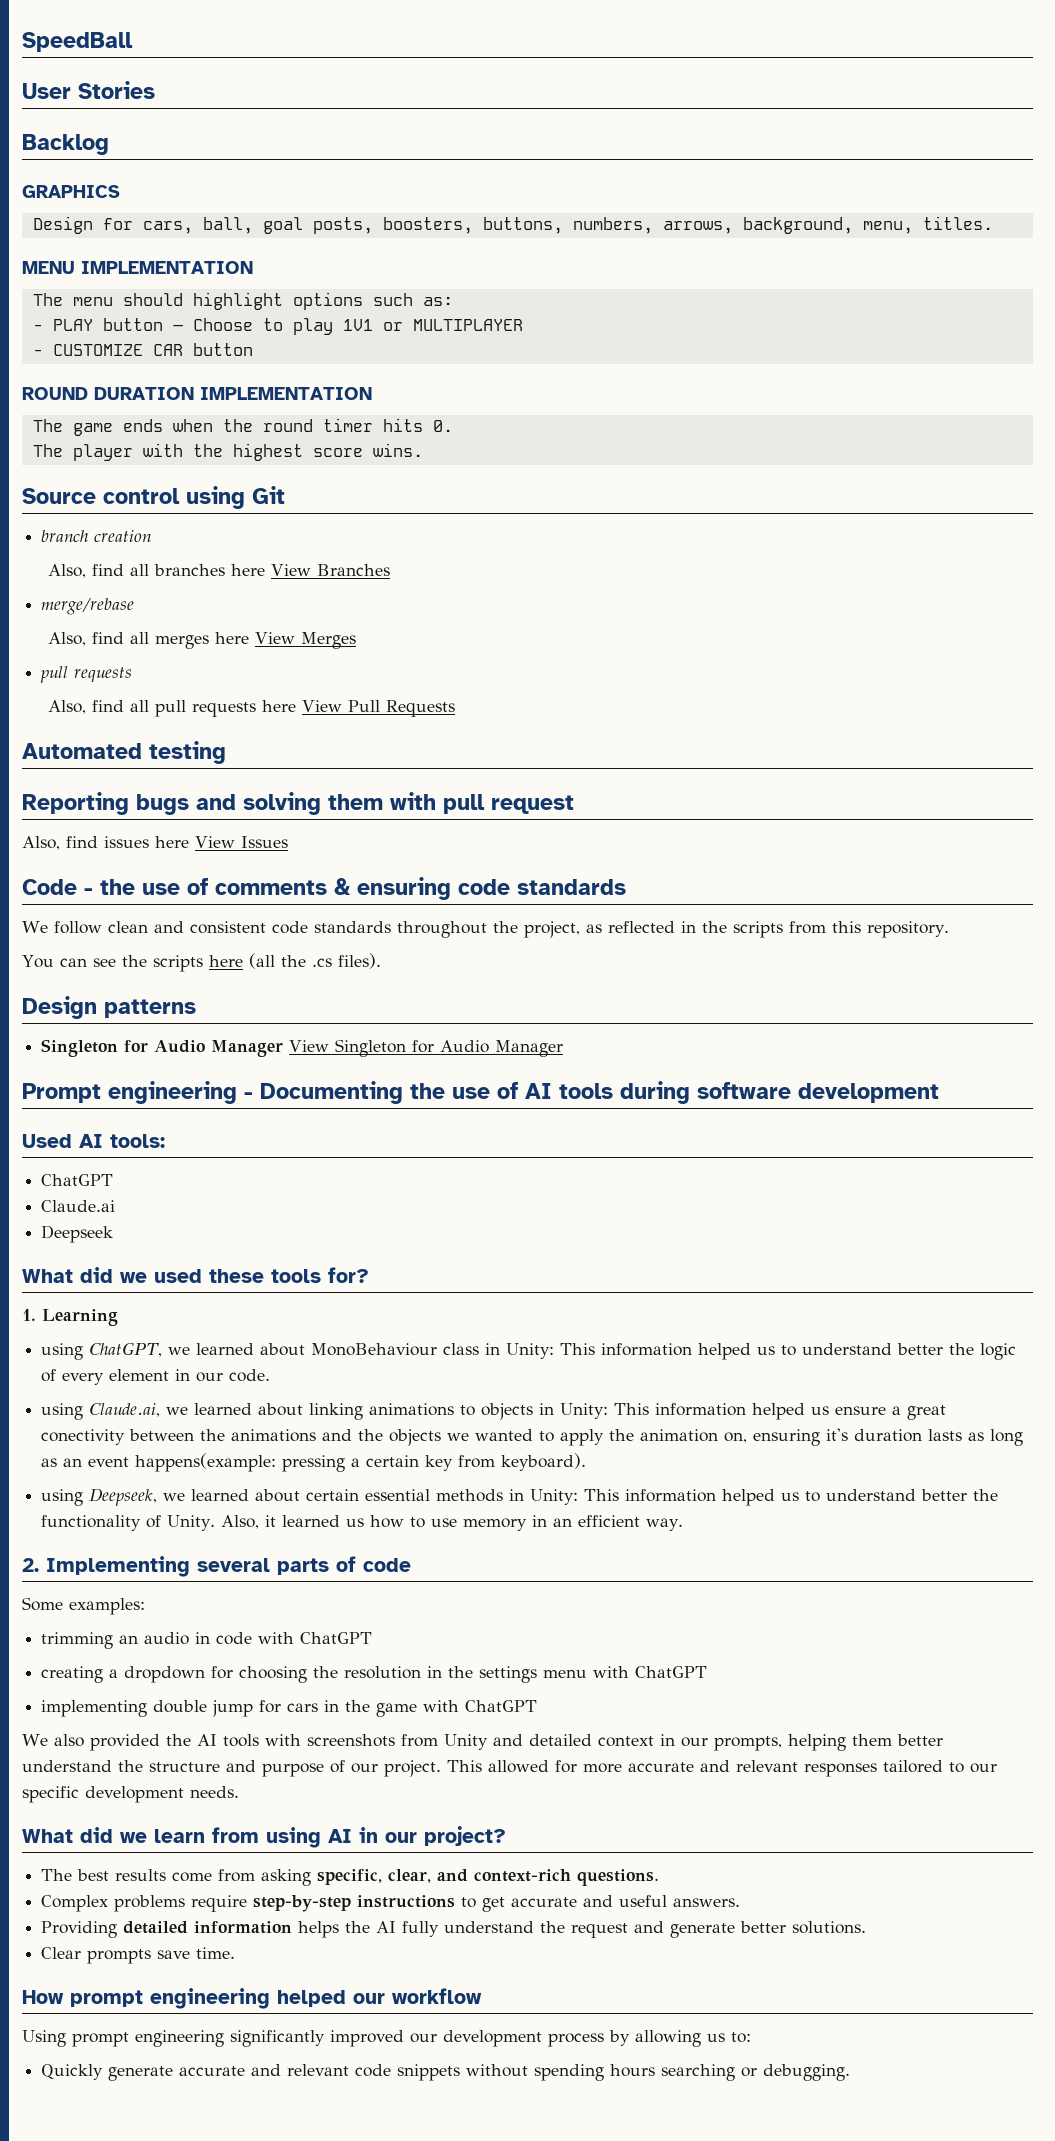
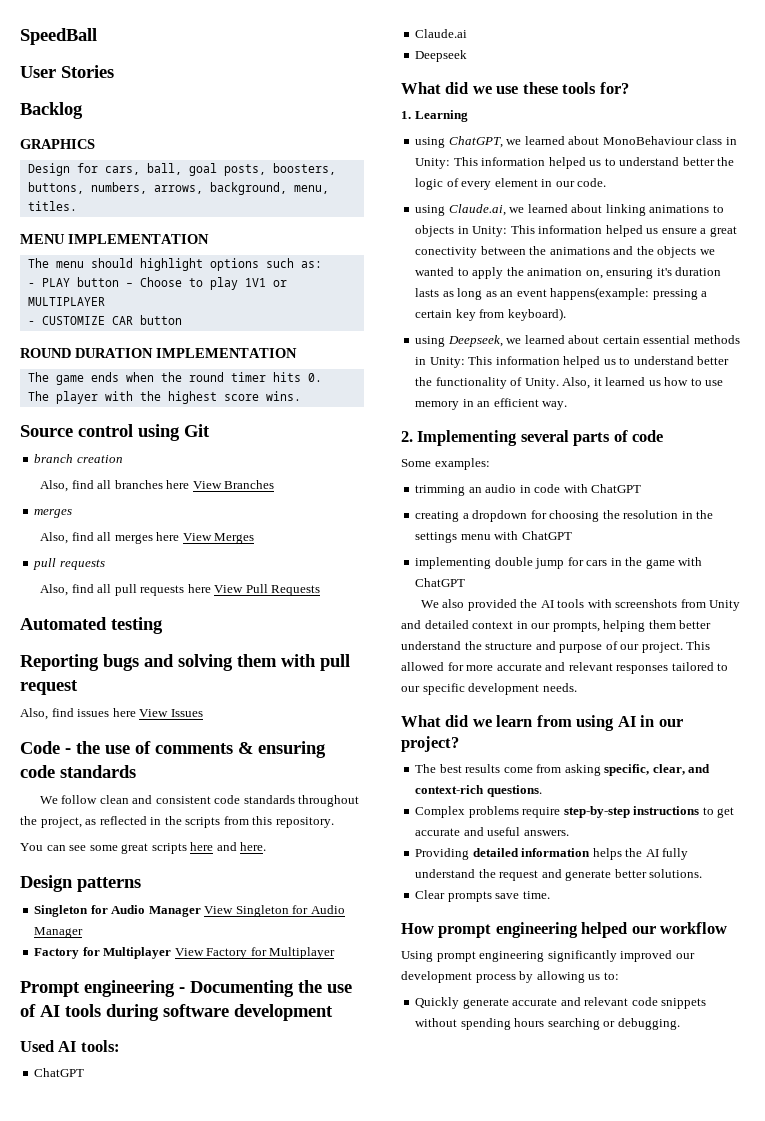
[41,598,135,615] merge/rebase -> [34,509,73,518] merges
[121,953,381,972] the scripts here (all the .cs files). -> [89,842,267,854] some great scripts here and here.
(564, 1048) none -> [34,947,336,959] // Factory for Multiplayer View Factory for Multiplayer
[154,1269,202,1283] used -> [496,86,519,94] use

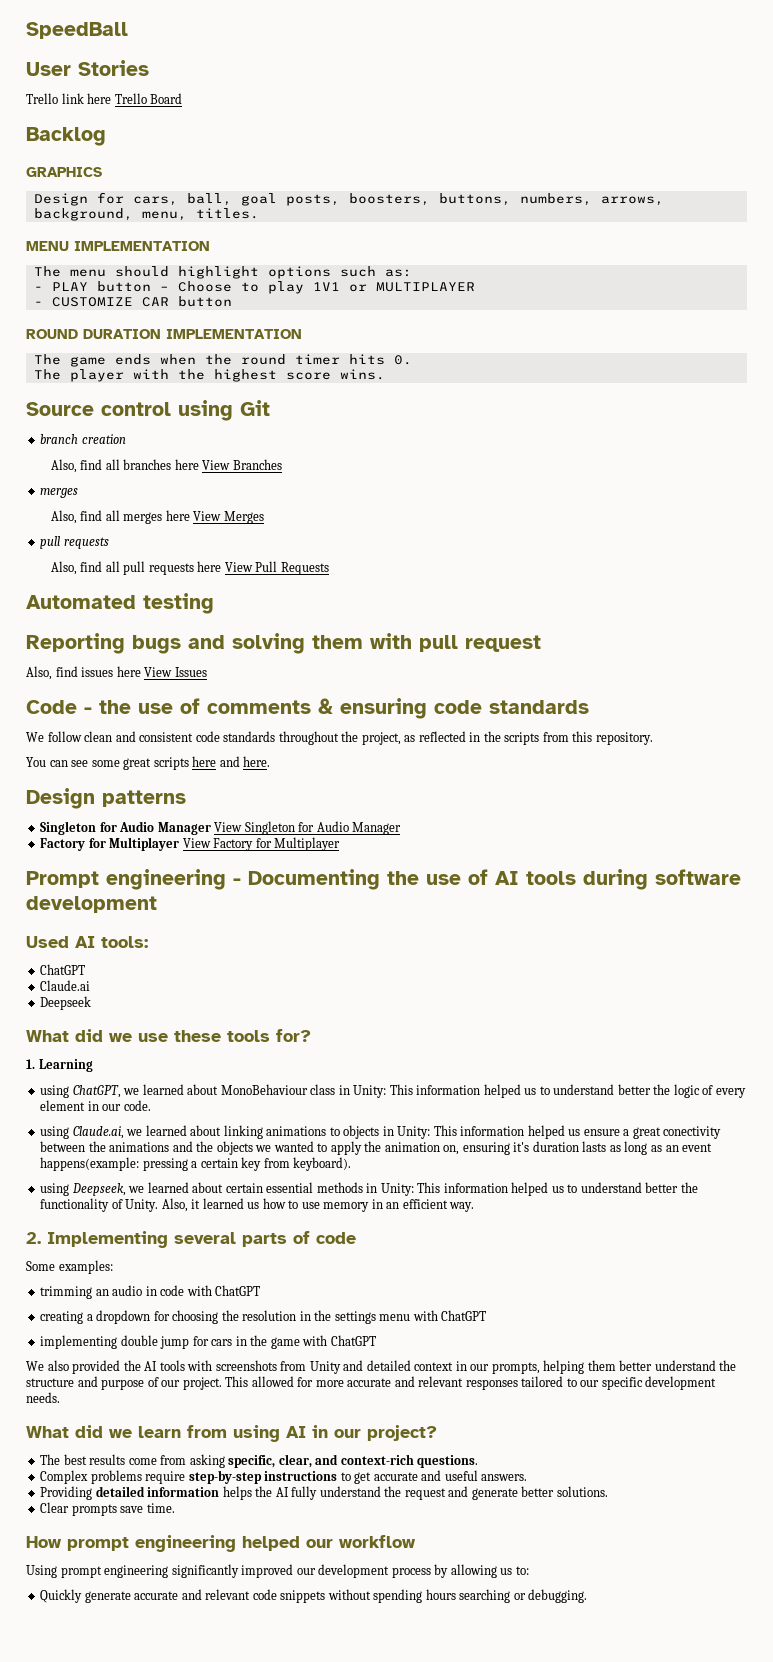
(114, 71) none -> [26,93,183,104] // Trello link here Trello Board

